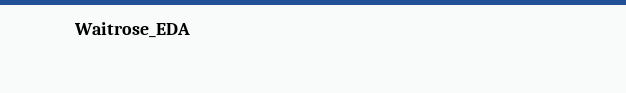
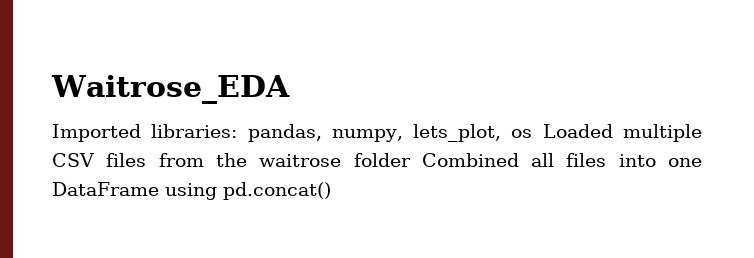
(190, 30) none -> [52,124,702,142] [52,153,702,167] [52,182,331,200] // Imported libraries: pandas, numpy, lets_plot, os Loaded multiple CSV files from the waitrose folder Combined all files into one DataFrame using pd.concat()

